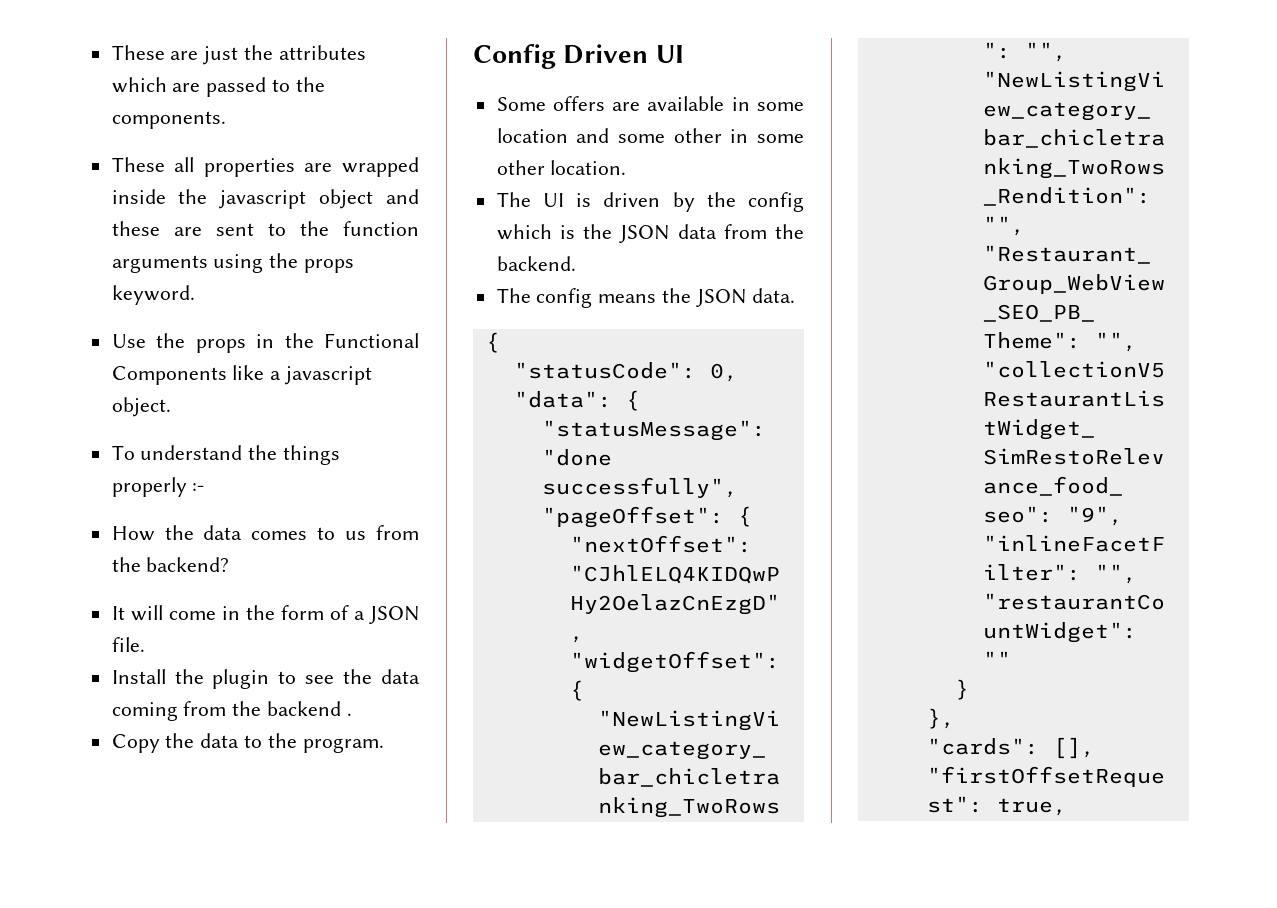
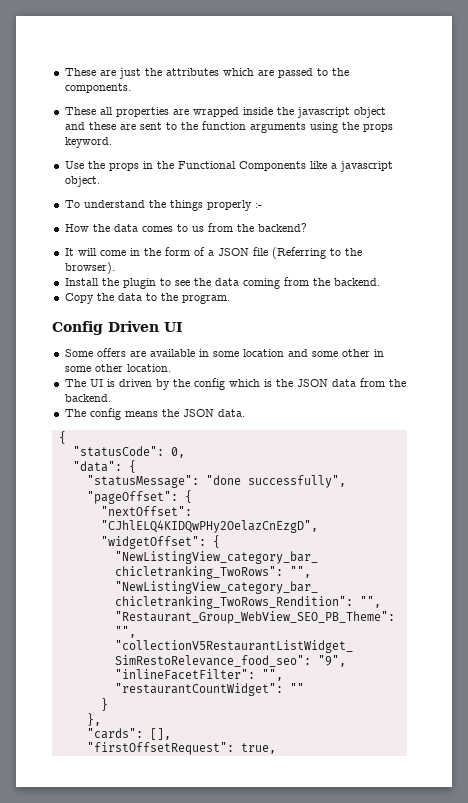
[111,637,145,652] file. -> [252,247,362,259] [64,262,115,274] file (Referring to the browser).
[267,701,352,716] backend . -> [333,278,380,286] backend.

